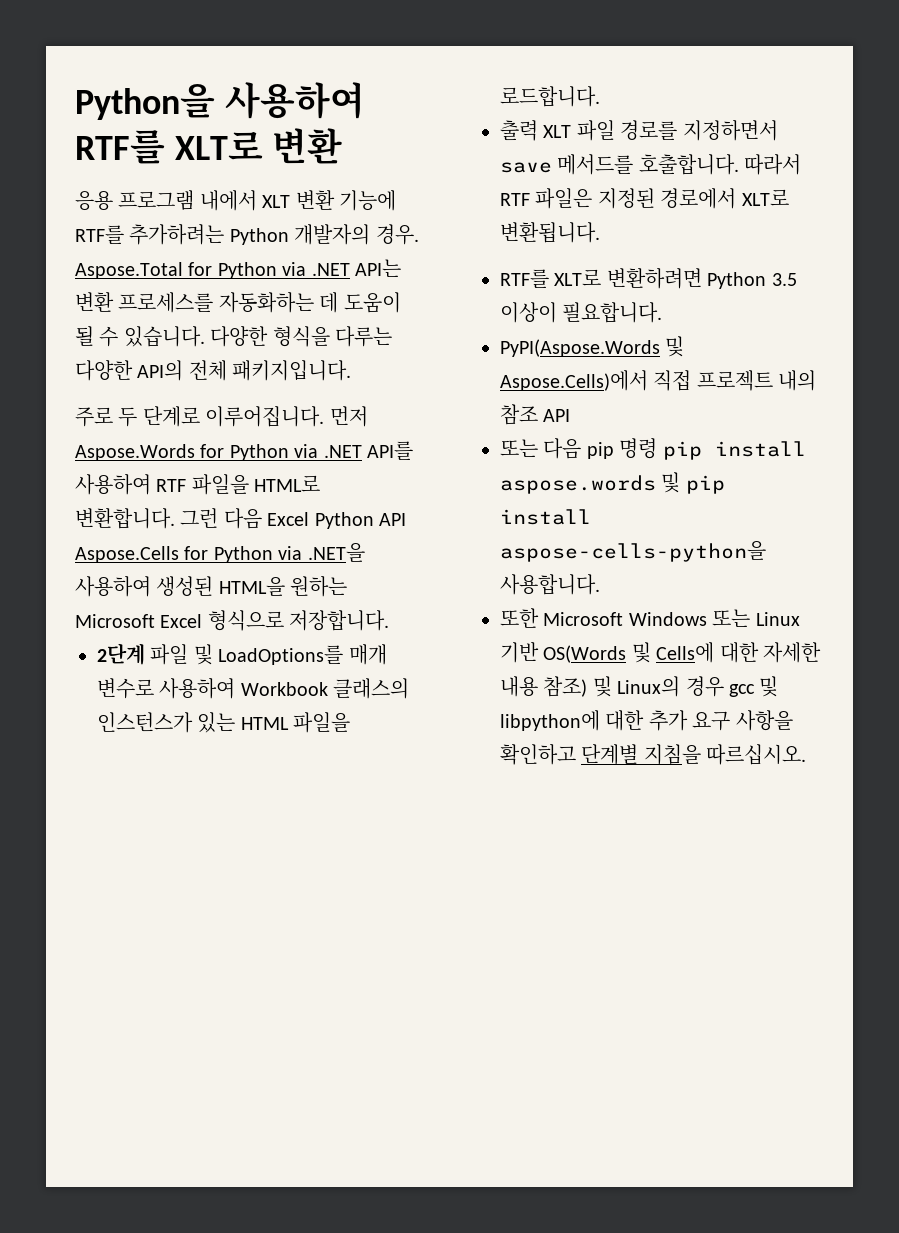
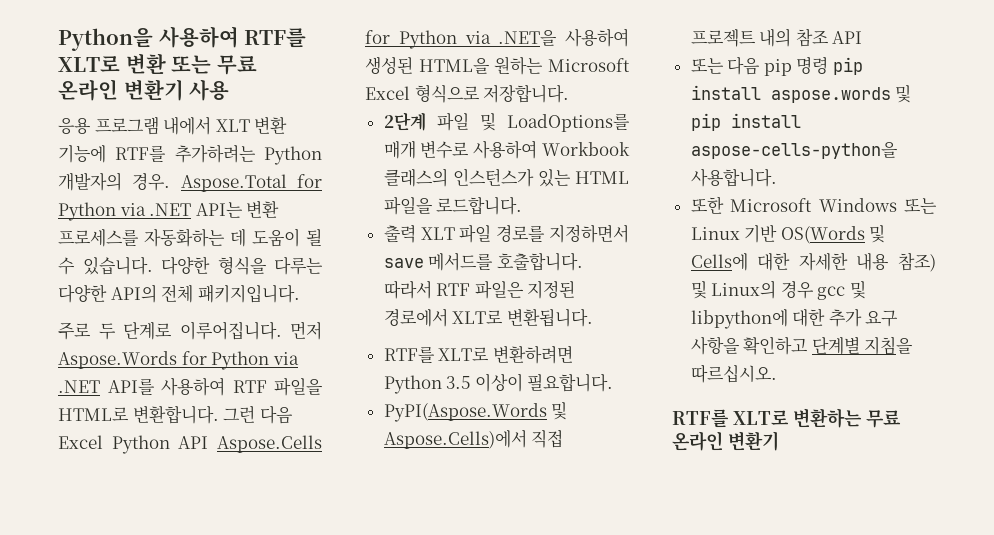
(343, 146) none -> [171,55,257,75] [58,79,230,101] 또는 무료 온라인 변환기 사용
(807, 754) none -> [672,408,901,428] [672,431,779,451] // RTF를 XLT로 변환하는 무료 온라인 변환기

